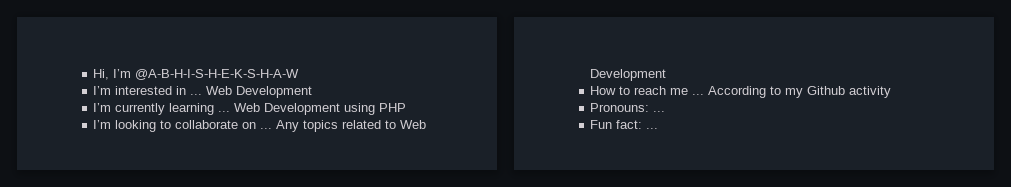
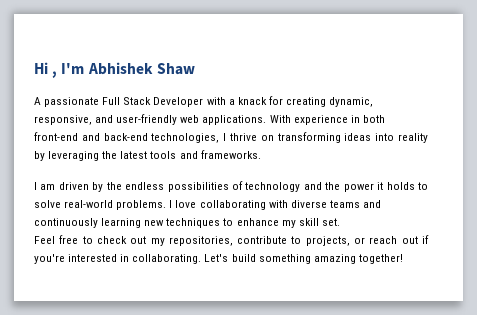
[93,69,300,80] [93,86,313,98] [93,103,407,115] [93,120,427,132] [590,69,667,81] [590,86,892,98] [590,103,666,112] [590,120,659,129] Hi, I’m @A-B-H-I-S-H-E-K-S-H-A-W // I’m interested in ... Web Development // I’m currently learning ... Web Development using PHP // I’m looking to collaborate on ... Any topics related to Web Development // How to reach me ... According to my Github activity // Pronouns: ... // Fun fact: ... -> [34,62,195,78] [34,96,374,107] [34,114,385,125] [34,132,429,143] [34,150,261,161] [34,181,429,192] [34,200,381,210] [34,218,340,228] [34,235,430,246] [34,254,403,264] Hi , I'm Abhishek Shaw // A passionate Full Stack Developer with a knack for creating dynamic, responsive, and user-friendly web applications. With experience in both front-end and back-end technologies, I thrive on transforming ideas into reality by leveraging the latest tools and frameworks. // I am driven by the endless possibilities of technology and the power it holds to solve real-world problems. I love collaborating with diverse teams and continuously learning new techniques to enhance my skill set. // Feel free to check out my repositories, contribute to projects, or reach out if you're interested in collaborating. Let's build something amazing together!

